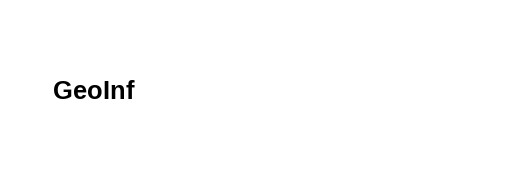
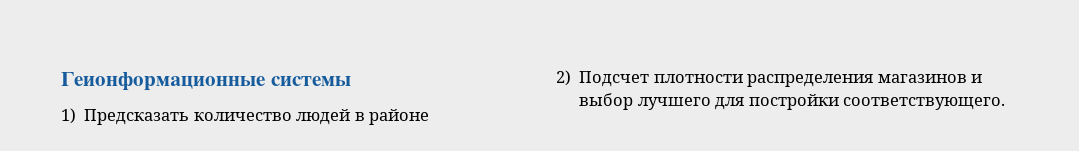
[53,80,135,99] GeoInf -> [61,72,351,91] [61,108,430,125] [556,70,983,87] [579,93,1006,110] Геионформационные системы // 1) Предсказать количество людей в районе // 2) Подсчет плотности распределения магазинов и выбор лучшего для постройки соответствующего.

